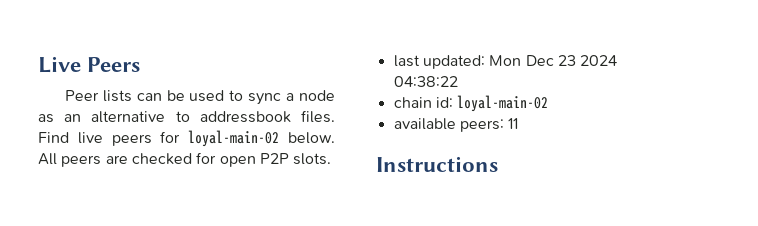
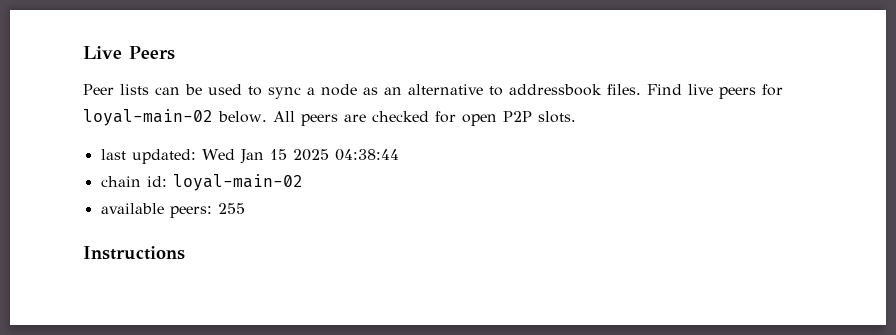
[489,55,618,66] [393,76,458,87] Mon Dec 23 2024 04:38:22 -> [201,149,399,164] Wed Jan 15 2025 04:38:44
[508,118,519,129] 11 -> [217,203,245,214] 255

